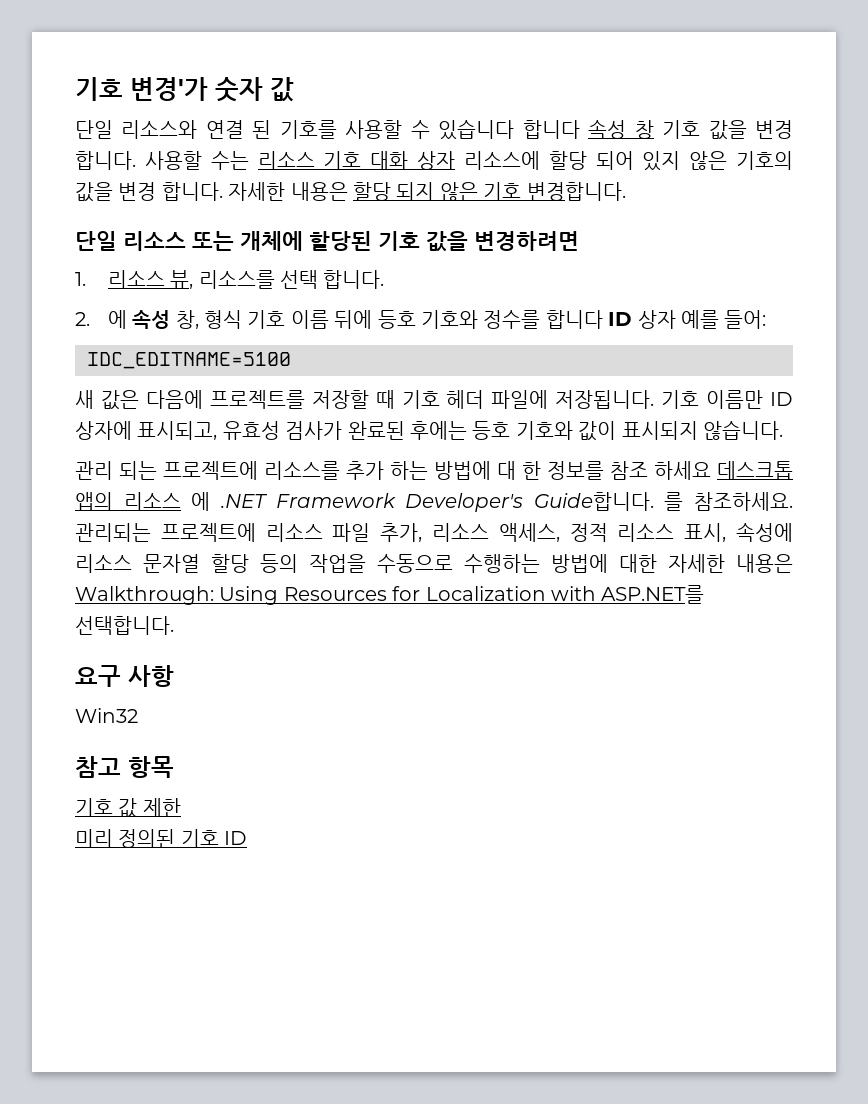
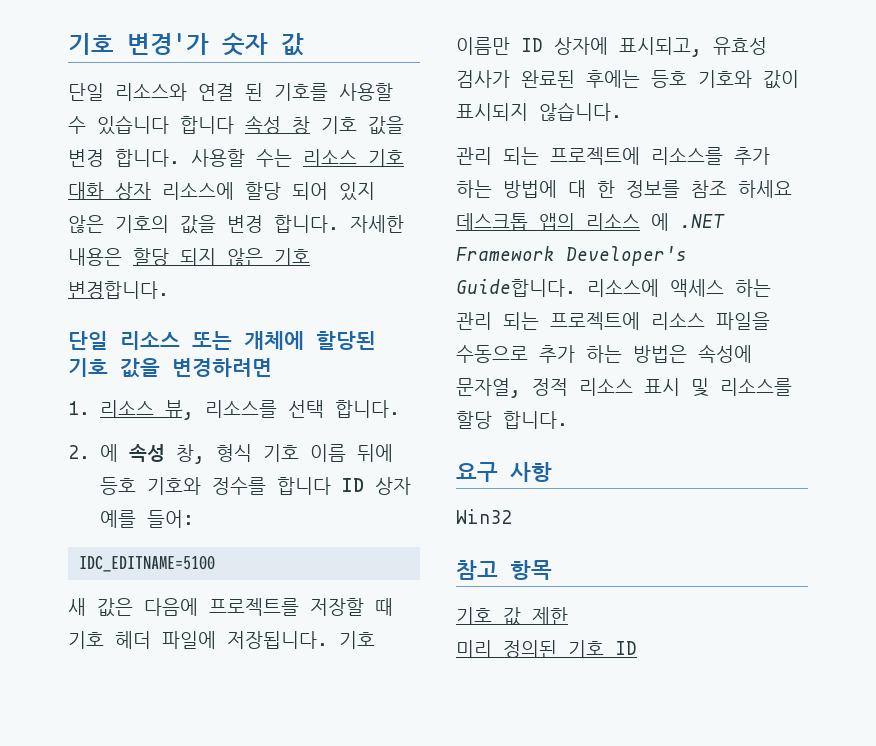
[664,492,793,511] [75,522,793,542] [75,554,793,573] [75,585,705,605] [75,616,174,635] 를 참조하세요. 관리되는 프로젝트에 리소스 파일 추가, 리소스 액세스, 정적 리소스 표시, 속성에 리소스 문자열 할당 등의 작업을 수동으로 수행하는 방법에 대한 자세한 내용은 Walkthrough: Using Resources for Localization with ASP.NET를 선택합니다. -> [587,279,771,297] [456,312,770,330] [456,344,752,363] [456,378,792,398] [456,411,568,429] 리소스에 액세스 하는 관리 되는 프로젝트에 리소스 파일을 수동으로 추가 하는 방법은 속성에 문자열, 정적 리소스 표시 및 리소스를 할당 합니다.

